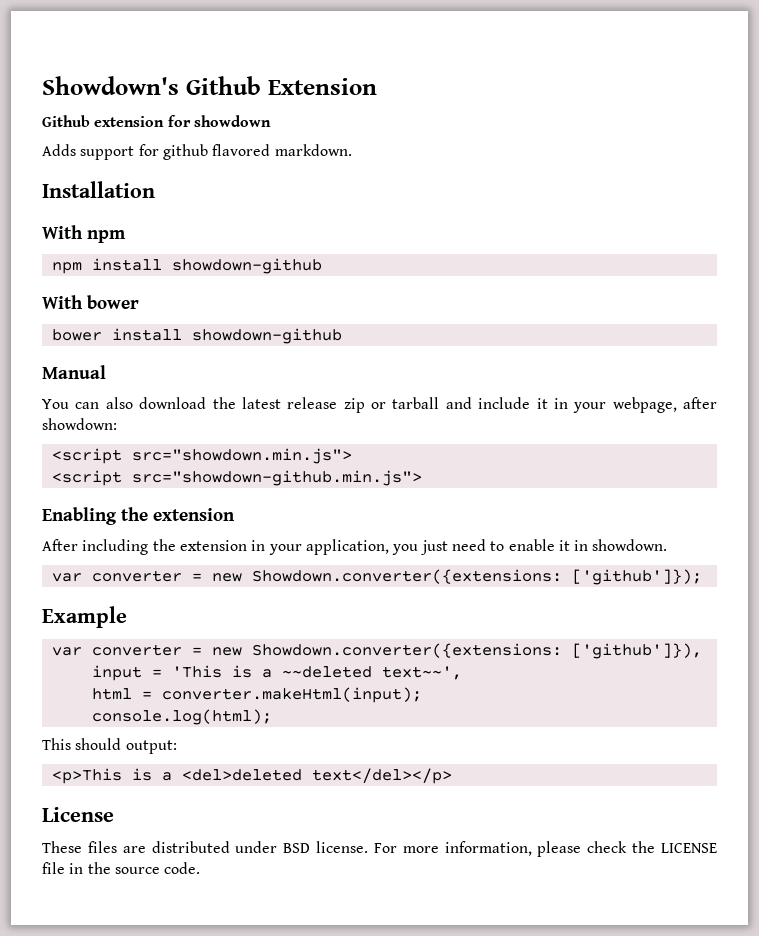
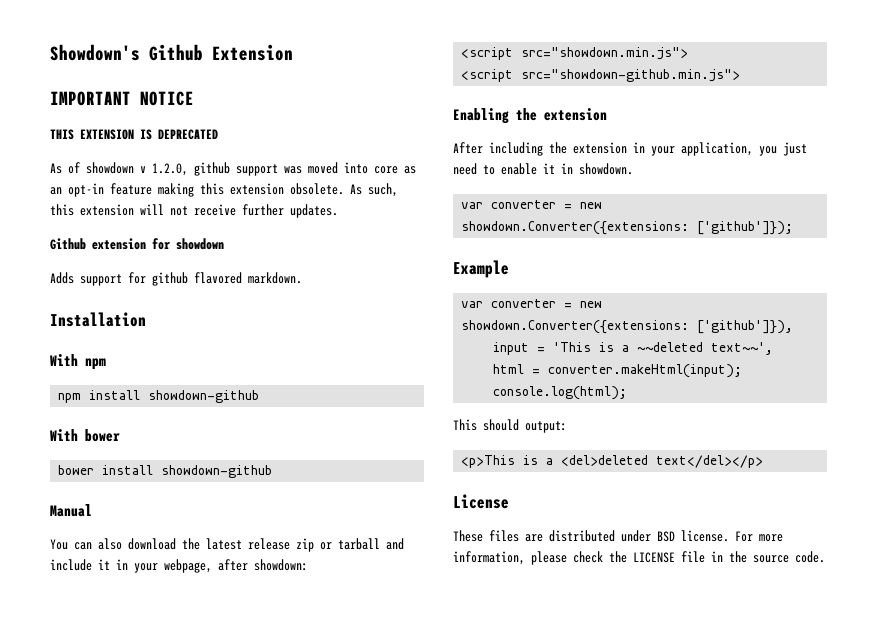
(377, 86) none -> [50,91,194,106] [50,129,218,140] [50,162,416,176] [50,183,398,197] [50,204,338,218] // IMPORTANT NOTICE // THIS EXTENSION IS DEPRECATED // As of showdown v 1.2.0, github support was moved into core as an opt-in feature making this extension obsolete. As such, this extension will not receive further updates.
[251,569,562,584] Showdown.converter({extensions: -> [461,221,690,235] showdown.Converter({extensions:
[251,643,562,658] Showdown.converter({extensions: -> [461,320,690,334] showdown.Converter({extensions:

